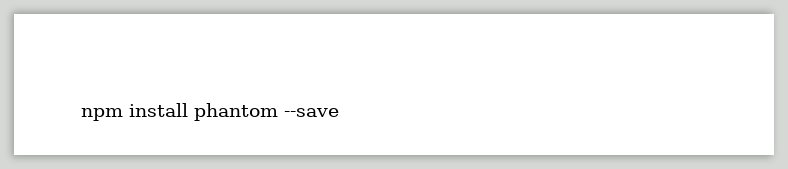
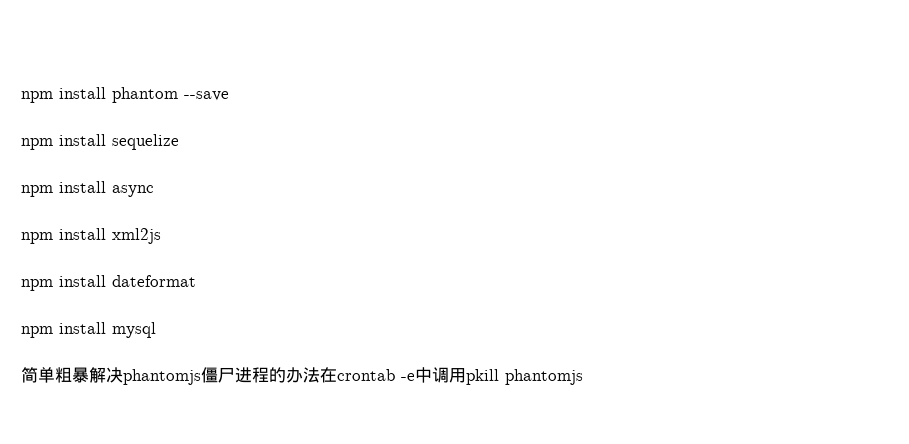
(339, 112) none -> [21,134,179,150] [21,181,154,197] [21,228,161,244] [21,275,196,291] [21,322,156,338] [21,367,583,385] // npm install sequelize // npm install async // npm install xml2js // npm install dateformat // npm install mysql // 简单粗暴解决phantomjs僵尸进程的办法在crontab -e中调用pkill phantomjs

